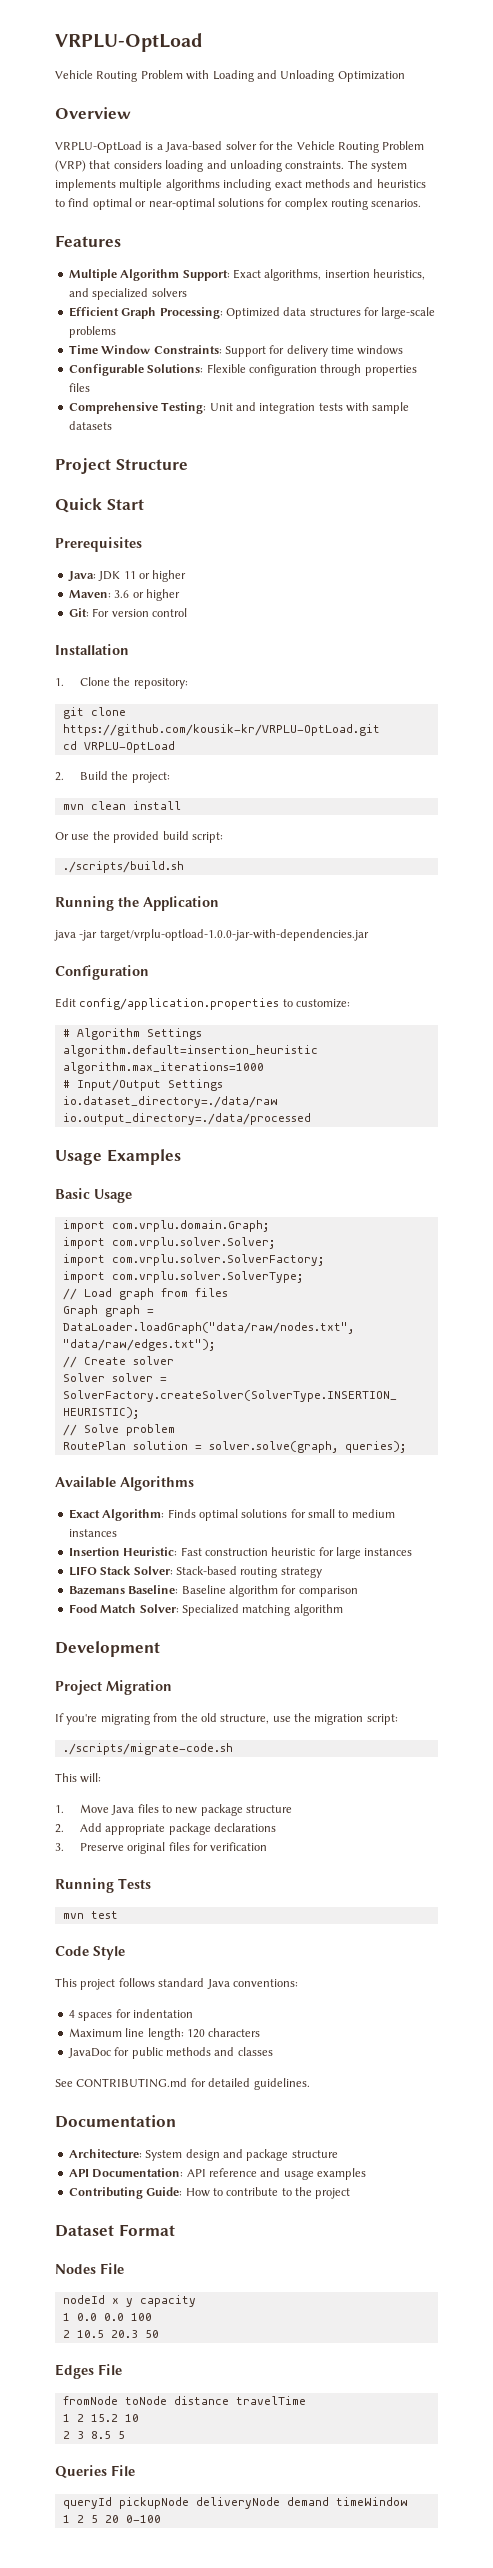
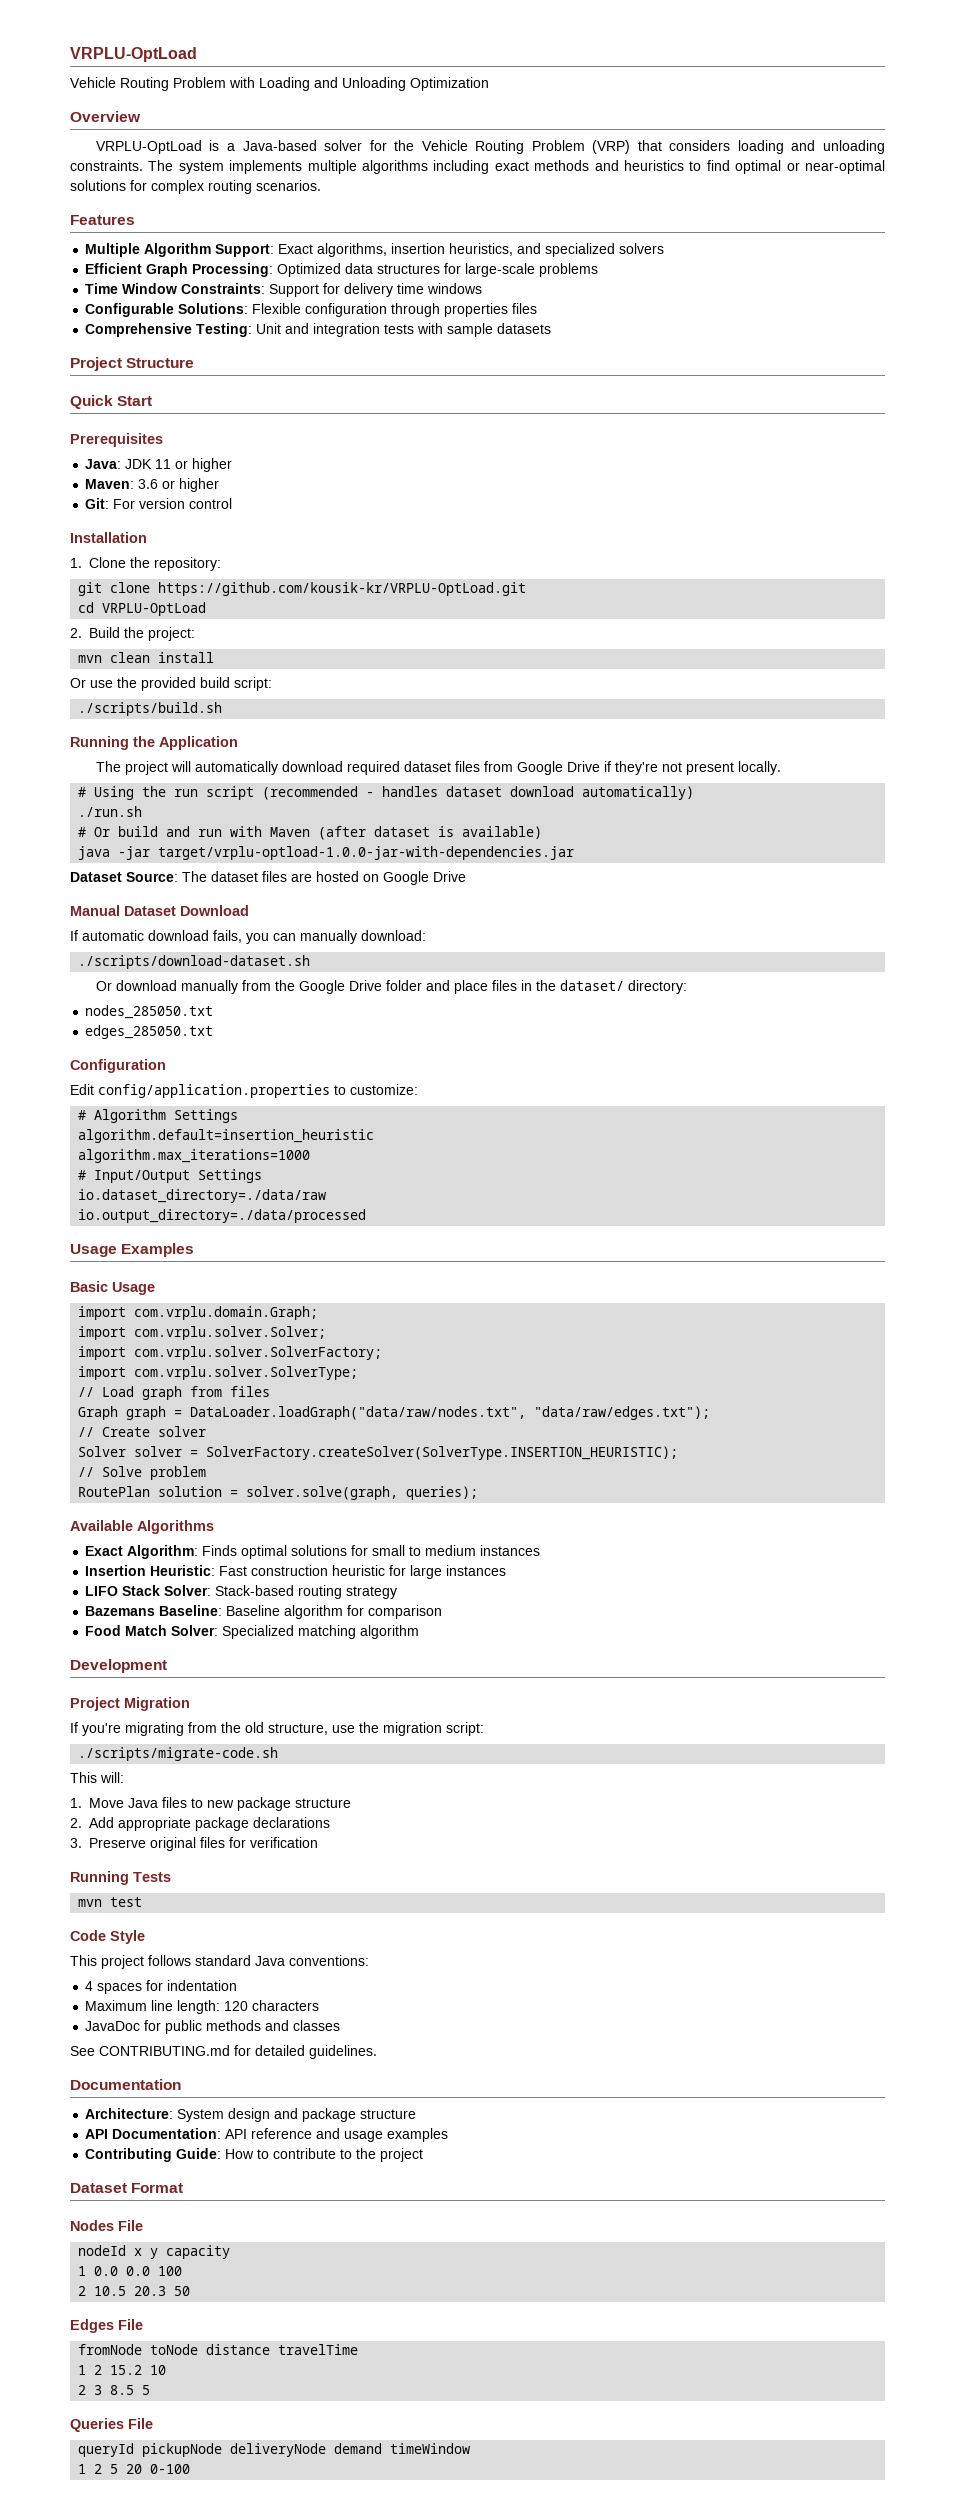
[54,929,369,941] java -jar target/vrplu-optload-1.0.0-jar-with-dependencies.jar -> [95,761,781,775] [78,786,695,800] [78,806,143,817] [78,826,543,840] [78,846,575,860] [70,871,466,885] [70,905,249,916] [70,930,426,944] [78,955,311,969] [95,980,687,994] [85,1005,214,1019] [85,1025,214,1039] The project will automatically download required dataset files from Google Drive if they're not present locally. // # Using the run script (recommended - handles dataset download automatically) // ./run.sh // # Or build and run with Maven (after dataset is available) // java -jar target/vrplu-optload-1.0.0-jar-with-dependencies.jar // Dataset Source: The dataset files are hosted on Google Drive // Manual Dataset Download // If automatic download fails, you can manually download: // ./scripts/download-dataset.sh // Or download manually from the Google Drive folder and place files in the dataset/ directory: // nodes_285050.txt // edges_285050.txt

